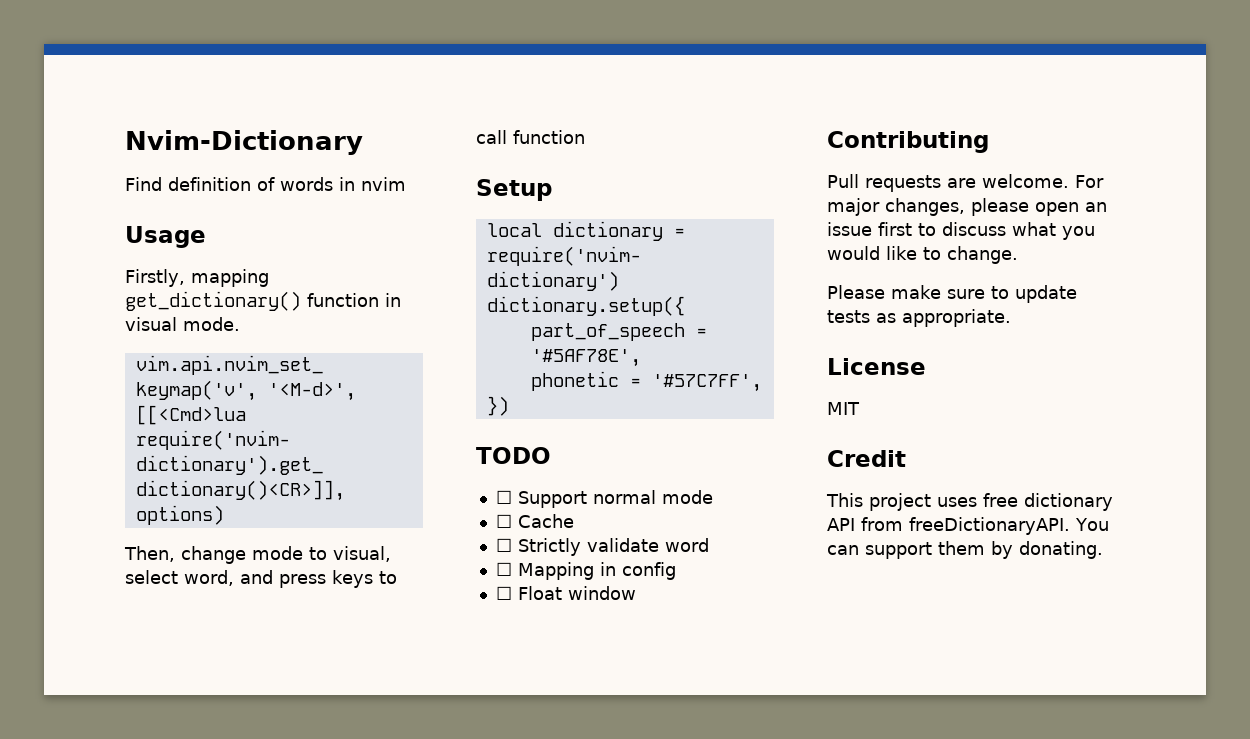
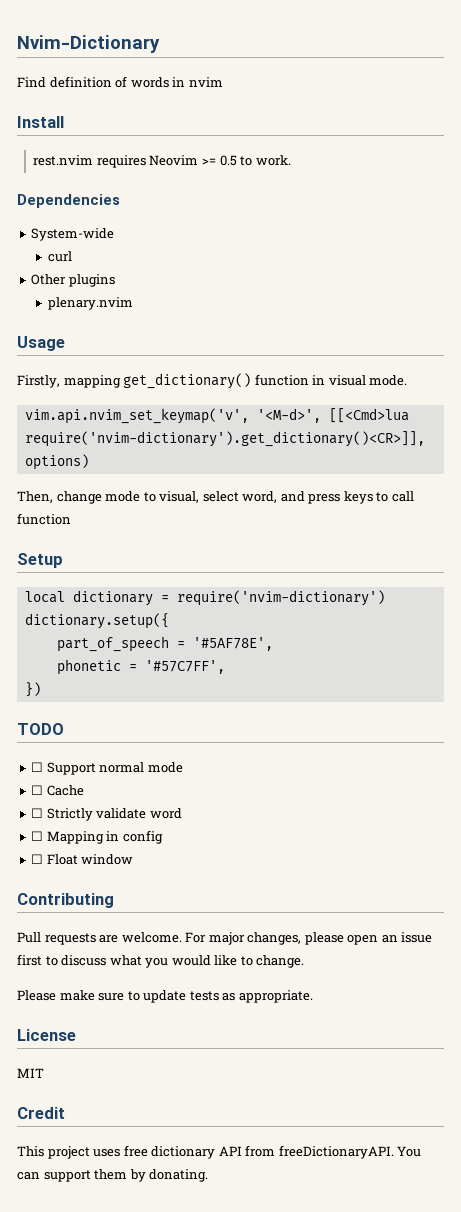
(406, 184) none -> [17,116,64,128] [33,155,291,168] [17,194,120,208] [31,228,115,241] [47,251,72,262] [31,274,115,287] [47,297,133,310] // Install // rest.nvim requires Neovim >= 0.5 to work. // Dependencies // System-wide // curl // Other plugins // plenary.nvim

